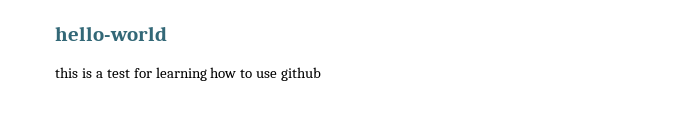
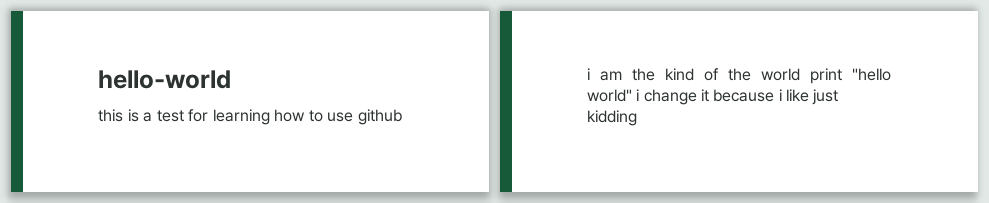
(322, 74) none -> [587,68,891,84] [587,89,839,105] [587,110,637,126] i am the kind of the world print "hello world" i change it because i like just kidding

